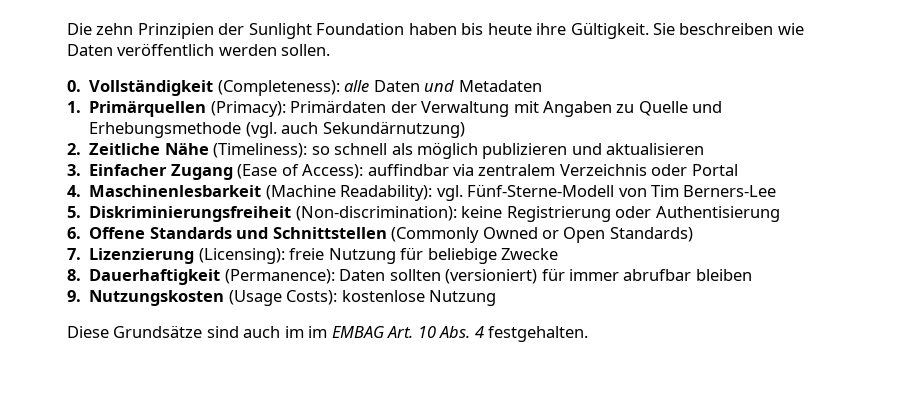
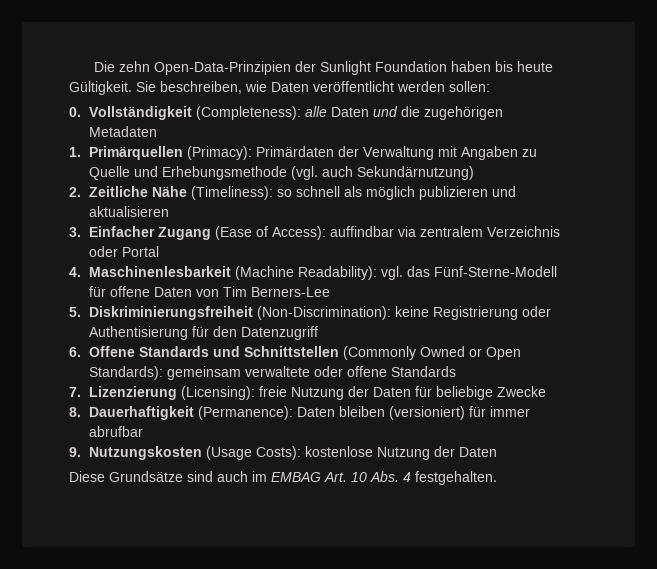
[137,23,214,39] Prinzipien -> [153,61,291,75] Open-Data-Prinzipien
[536,23,567,35] ihre -> (553, 66) none
[679,23,774,35] beschreiben -> [160,81,242,94] beschreiben,
[117,43,331,56] veröffentlich werden sollen. -> [313,81,490,92] veröffentlicht werden sollen:
(455, 86) none -> [400,106,503,120] die zugehörigen
[467,184,615,197] Fünf-Sterne-Modell -> [406,266,557,277] [88,286,192,297] das Fünf-Sterne-Modell für offene Daten
[295,206,457,221] (Non-discrimination): -> [256,306,391,320] (Non-Discrimination):
(780, 214) none -> [191,326,318,340] für den Datenzugriff
[609,227,693,242] Standards) -> [88,366,456,380] Standards): gemeinsam verwaltete oder offene Standards
(396, 256) none -> [347,386,411,397] der Daten
[389,269,441,281] sollten -> [338,406,385,417] bleiben
[695,269,752,281] bleiben -> (143, 431) none
(497, 298) none -> [433,446,497,457] der Daten
[308,326,328,338] im -> (267, 476) none

